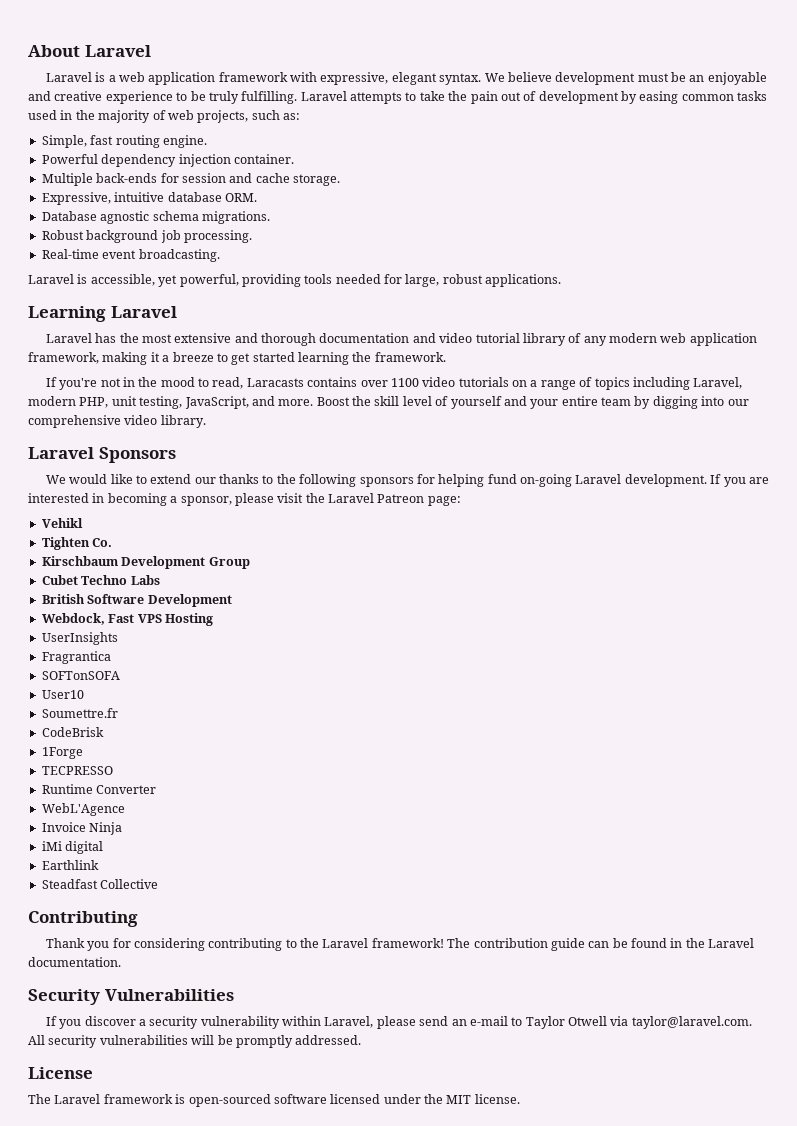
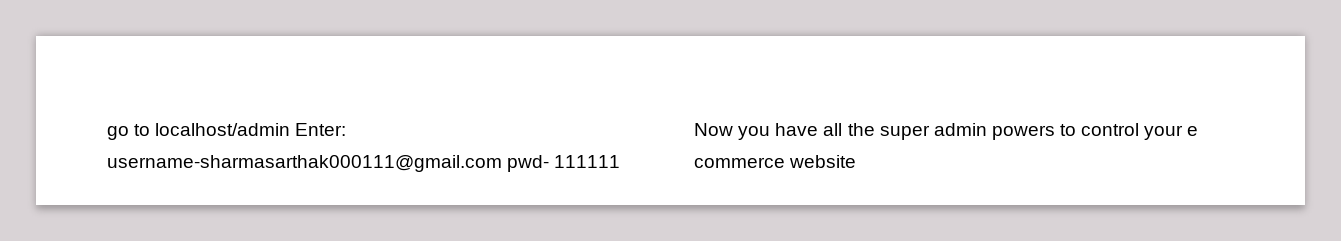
[28,45,151,57] [45,72,767,85] [28,91,768,104] [28,110,300,123] [41,135,207,148] [41,154,294,167] [41,173,340,186] [41,192,257,205] [41,211,270,224] [41,230,252,243] [41,249,220,262] [28,274,562,287] [28,306,177,322] [45,333,757,346] [28,352,446,365] [45,377,743,390] [28,396,749,409] [28,415,206,428] [28,447,176,463] [45,474,769,487] [28,493,461,506] [41,518,83,528] [41,537,113,550] [41,556,250,569] [41,575,160,585] [41,594,232,607] [41,613,213,626] [41,632,118,645] [41,651,111,664] [41,671,120,680] [41,690,84,699] [41,708,118,718] [41,727,104,737] [41,747,83,759] [41,766,113,775] [41,784,157,794] [41,803,125,816] [41,822,123,835] [41,841,104,854] [41,860,99,870] [41,879,159,889] [28,911,138,927] [45,938,755,951] [28,957,121,967] [28,989,234,1005] [45,1016,752,1029] [28,1035,362,1048] [28,1067,93,1079] [28,1094,520,1107] About Laravel // Laravel is a web application framework with expressive, elegant syntax. We believe development must be an enjoyable and creative experience to be truly fulfilling. Laravel attempts to take the pain out of development by easing common tasks used in the majority of web projects, such as: // Simple, fast routing engine. // Powerful dependency injection container. // Multiple back-ends for session and cache storage. // Expressive, intuitive database ORM. // Database agnostic schema migrations. // Robust background job processing. // Real-time event broadcasting. // Laravel is accessible, yet powerful, providing tools needed for large, robust applications. // Learning Laravel // Laravel has the most extensive and thorough documentation and video tutorial library of any modern web application framework, making it a breeze to get started learning the framework. // If you're not in the mood to read, Laracasts contains over 1100 video tutorials on a range of topics including Laravel, modern PHP, unit testing, JavaScript, and more. Boost the skill level of yourself and your entire team by digging into our comprehensive video library. // Laravel Sponsors // We would like to extend our thanks to the following sponsors for helping fund on-going Laravel development. If you are interested in becoming a sponsor, please visit the Laravel Patreon page: // Vehikl // Tighten Co. // Kirschbaum Development Group // Cubet Techno Labs // British Software Development // Webdock, Fast VPS Hosting // UserInsights // Fragrantica // SOFTonSOFA // User10 // Soumettre.fr // CodeBrisk // 1Forge // TECPRESSO // Runtime Converter // WebL'Agence // Invoice Ninja // iMi digital // Earthlink // Steadfast Collective // Contributing // Thank you for considering contributing to the Laravel framework! The contribution guide can be found in the Laravel documentation. // Security Vulnerabilities // If you discover a security vulnerability within Laravel, please send an e-mail to Taylor Otwell via taylor@laravel.com. All security vulnerabilities will be promptly addressed. // License // The Laravel framework is open-sourced software licensed under the MIT license. -> [107,123,347,140] [107,155,621,172] [694,123,1199,140] [694,155,857,168] go to localhost/admin Enter: username-sharmasarthak000111@gmail.com pwd- 111111 Now you have all the super admin powers to control your e commerce website

